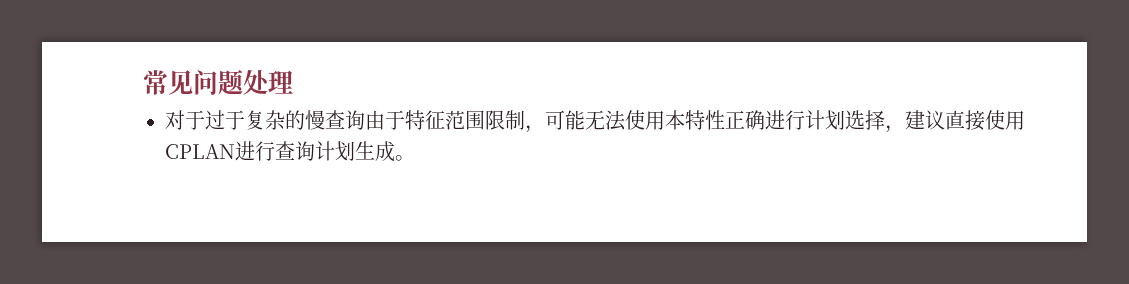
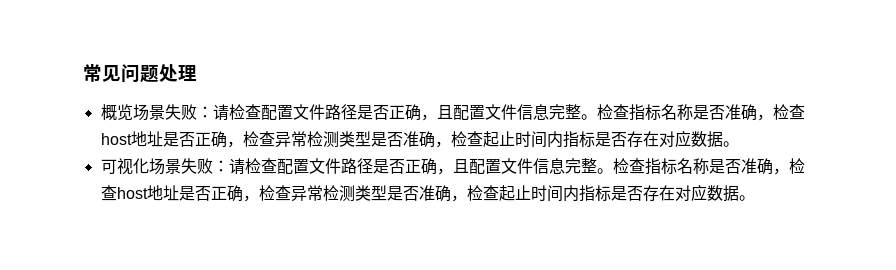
[165,110,1025,133] [165,141,395,162] 对于过于复杂的慢查询由于特征范围限制，可能无法使用本特性正确进行计划选择，建议直接使用CPLAN进行查询计划生成 -> [100,104,805,121] [100,130,739,148] [100,158,805,175] [100,184,739,202] 概览场景失败：请检查配置文件路径是否正确，且配置文件信息完整。检查指标名称是否准确，检查host地址是否正确，检查异常检测类型是否准确，检查起止时间内指标是否存在对应数据。 // 可视化场景失败：请检查配置文件路径是否正确，且配置文件信息完整。检查指标名称是否准确，检查host地址是否正确，检查异常检测类型是否准确，检查起止时间内指标是否存在对应数据

